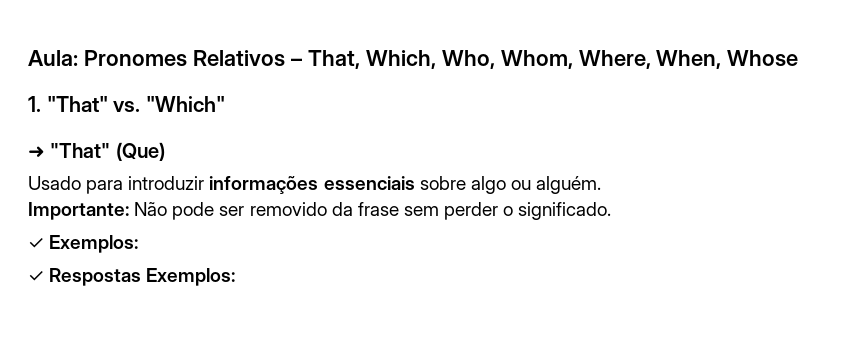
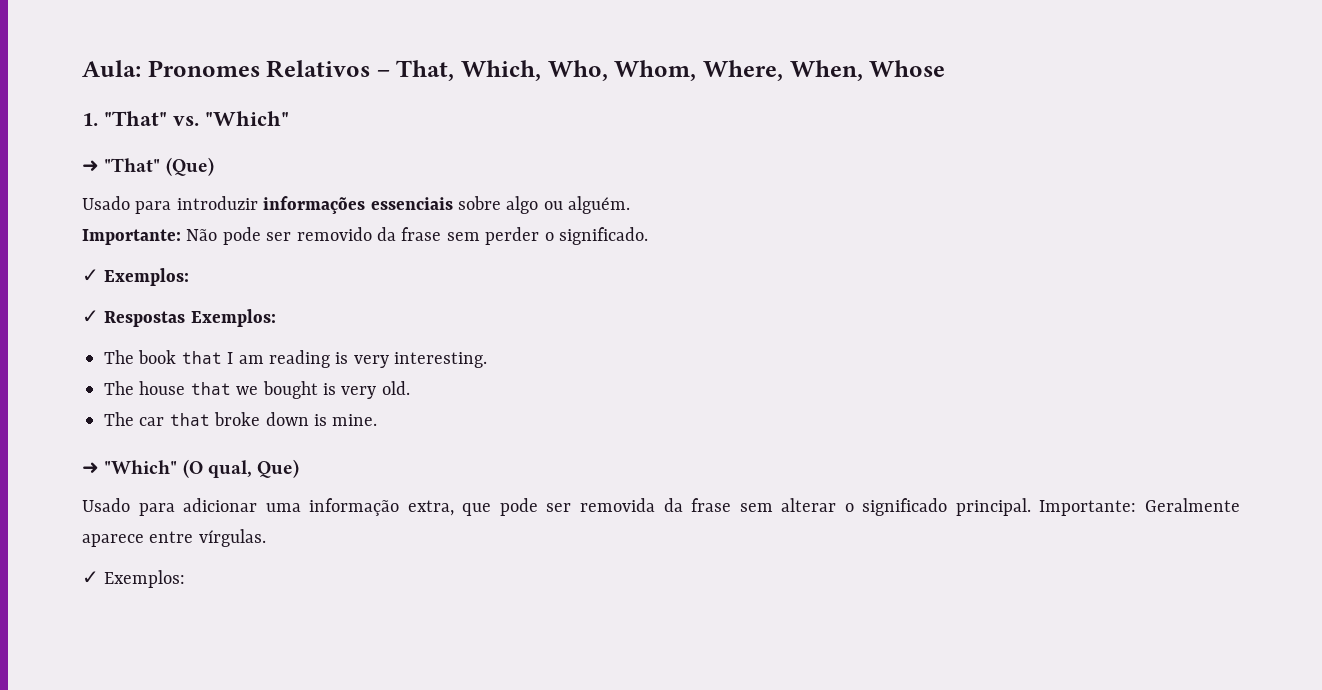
(236, 277) none -> [104,350,488,368] [104,381,410,399] [104,412,378,426] [82,459,300,478] [82,498,1240,516] [82,529,266,547] [82,570,186,588] // The book that I am reading is very interesting. // The house that we bought is very old. // The car that broke down is mine. // ➜ "Which" (O qual, Que) // Usado para adicionar uma informação extra, que pode ser removida da frase sem alterar o significado principal. Importante: Geralmente aparece entre vírgulas. // ✓ Exemplos:

